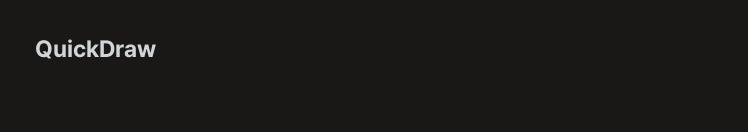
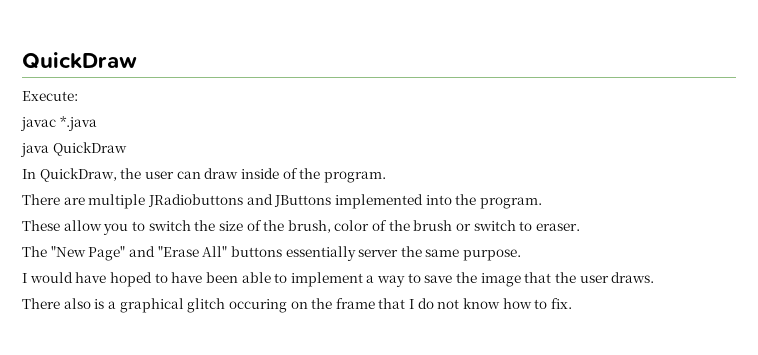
[35,39,156,59] QuickDraw -> [22,52,137,69] [22,91,78,101] [20,116,97,131] [20,142,127,157] [22,168,386,183] [22,194,542,209] [22,220,580,235] [22,246,522,261] [22,272,655,287] [22,298,572,313] QuickDraw // Execute: // javac *.java // java QuickDraw // In QuickDraw, the user can draw inside of the program. // There are multiple JRadiobuttons and JButtons implemented into the program. // These allow you to switch the size of the brush, color of the brush or switch to eraser. // The "New Page" and "Erase All" buttons essentially server the same purpose. // I would have hoped to have been able to implement a way to save the image that the user draws. // There also is a graphical glitch occuring on the frame that I do not know how to fix.

